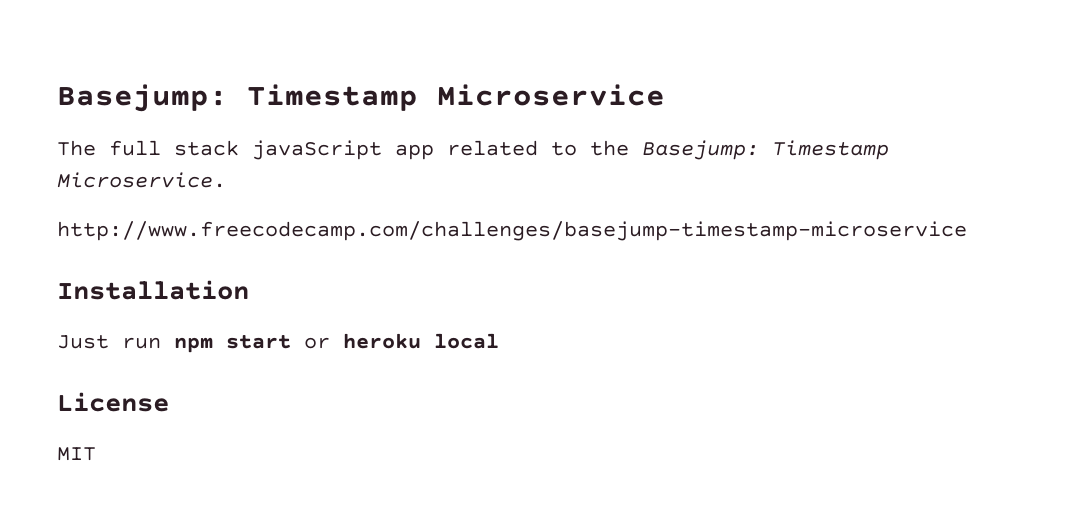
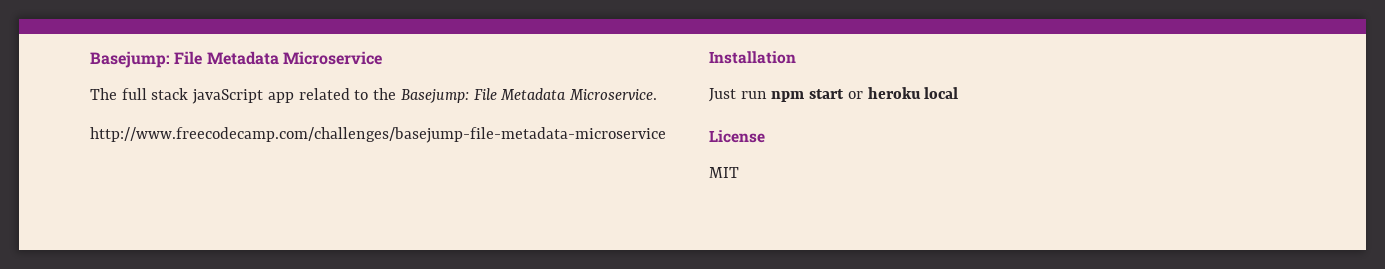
[57,84,418,112] Basejump: Timestamp -> [90,51,279,68] Basejump: File Metadata
[772,140,889,160] Timestamp -> [473,88,567,100] File Metadata
[57,221,967,241] http://www.freecodecamp.com/challenges/basejump-timestamp-microservice -> [90,127,666,143] http://www.freecodecamp.com/challenges/basejump-file-metadata-microservice

